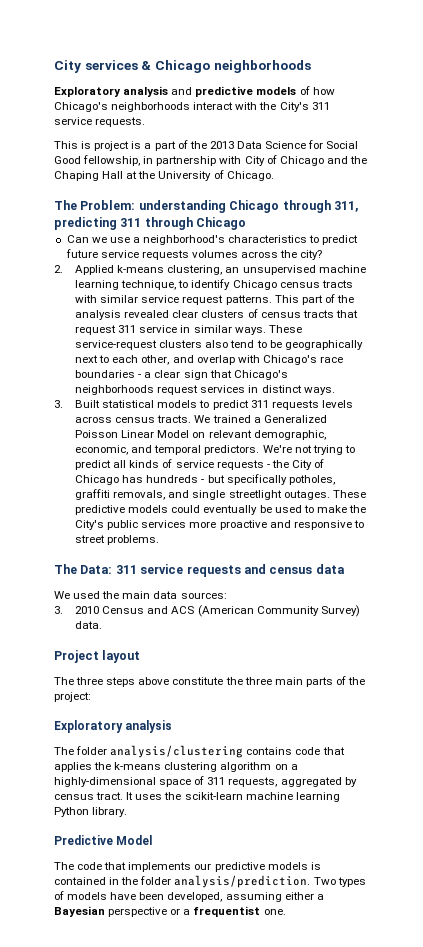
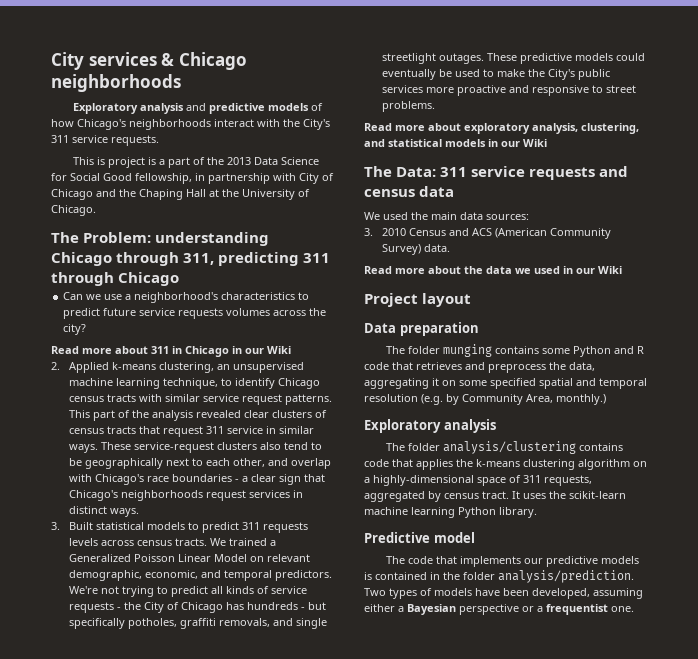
(323, 255) none -> [51,346,291,357] // Read more about 311 in Chicago in our Wiki
(160, 540) none -> [364,123,639,134] [364,139,547,147] // Read more about exploratory analysis, clustering, and statistical models in our Wiki
(103, 625) none -> [364,266,622,274] // Read more about the data we used in our Wiki
[54,676,366,687] [54,692,91,702] // The three steps above constitute the three main parts of the project: -> [364,322,479,336] [386,344,645,357] [364,362,595,373] [364,378,647,389] [364,394,606,405] // Data preparation // The folder munging contains some Python and R code that retrieves and preprocess the data, aggregating it on some specified spatial and temporal resolution (e.g. by Community Area, monthly.)
[116,835,153,845] Model -> [433,532,475,543] model

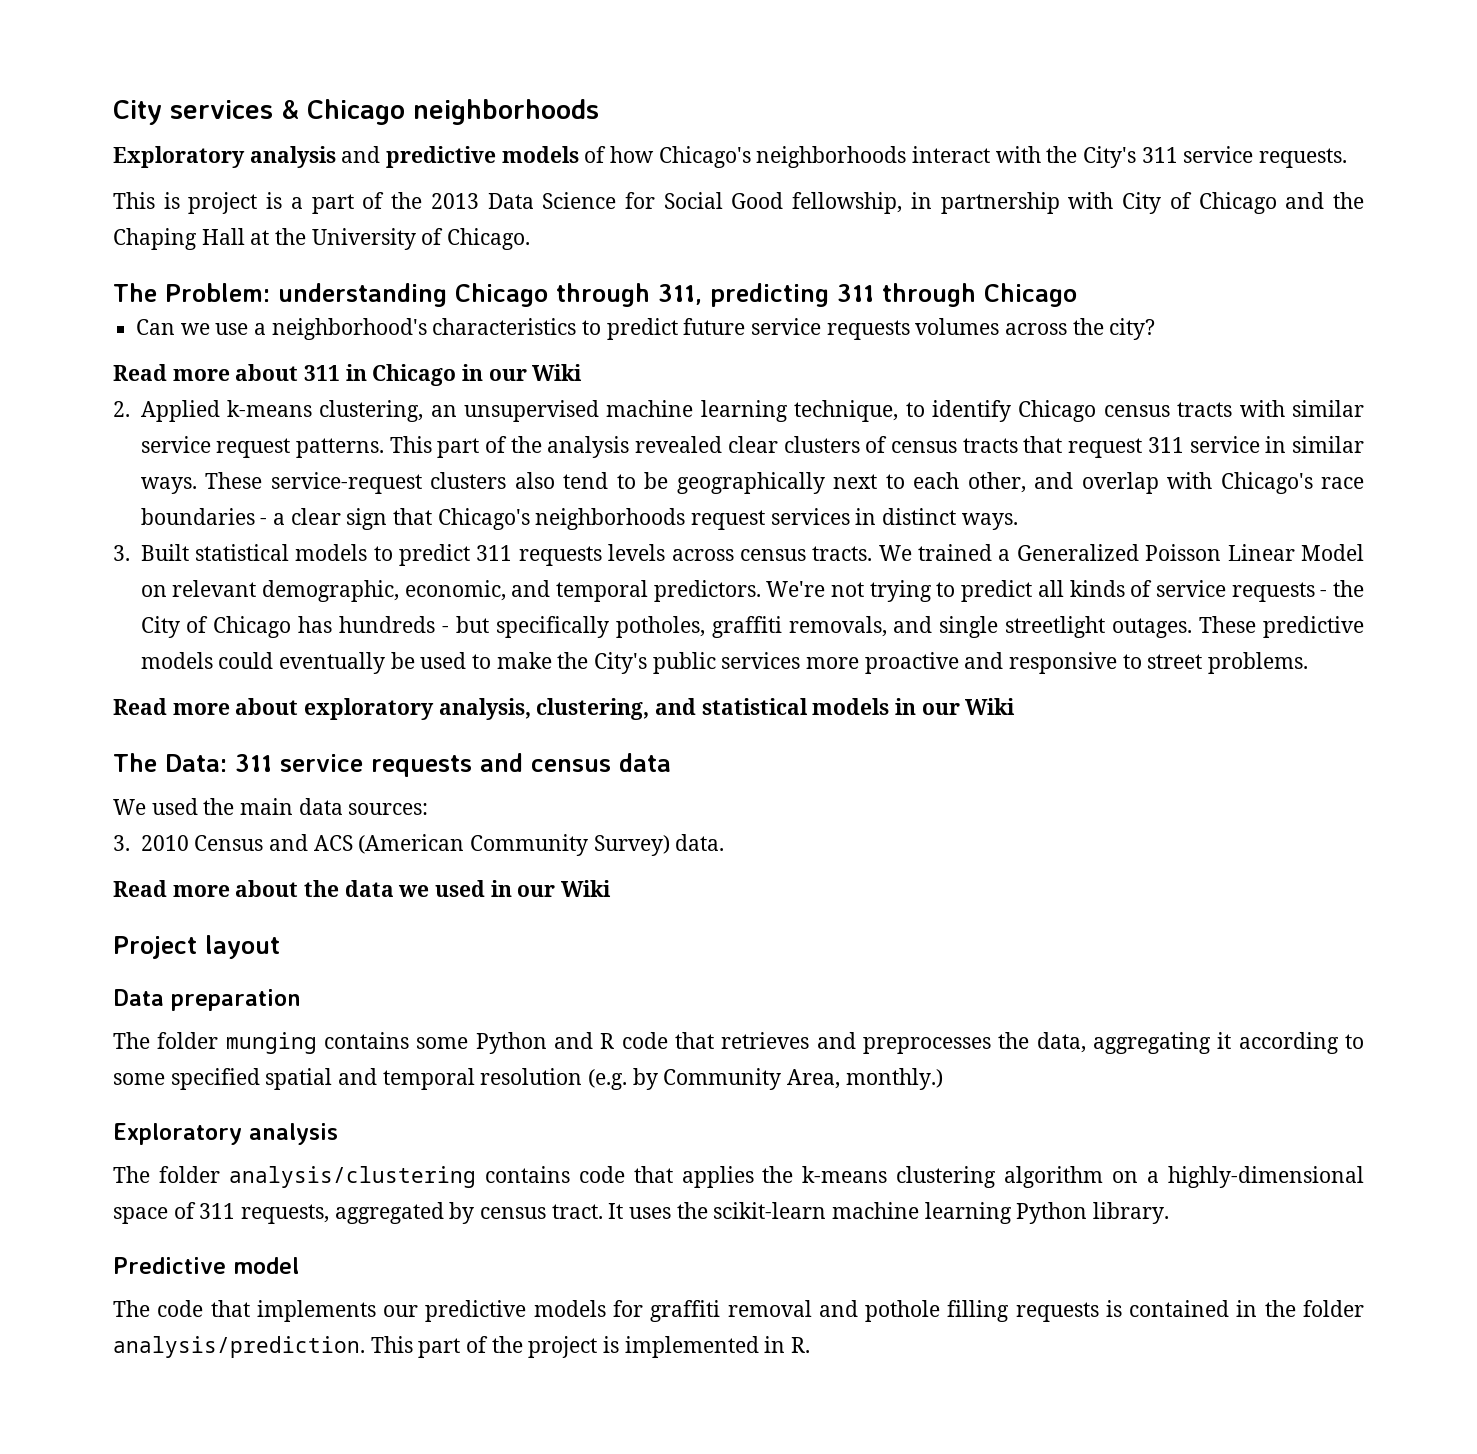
[488,364,546,373] preprocess -> [863,1037,991,1054] preprocesses
[442,380,456,386] on -> [1238,1032,1364,1054] according to
(640, 560) none -> [612,1300,1099,1322] for graffiti removal and pothole filling requests
[364,588,643,599] [364,604,634,615] Two types of models have been developed, assuming either a Bayesian perspective or a frequentist one. -> [370,1336,811,1358] This part of the project is implemented in R.

